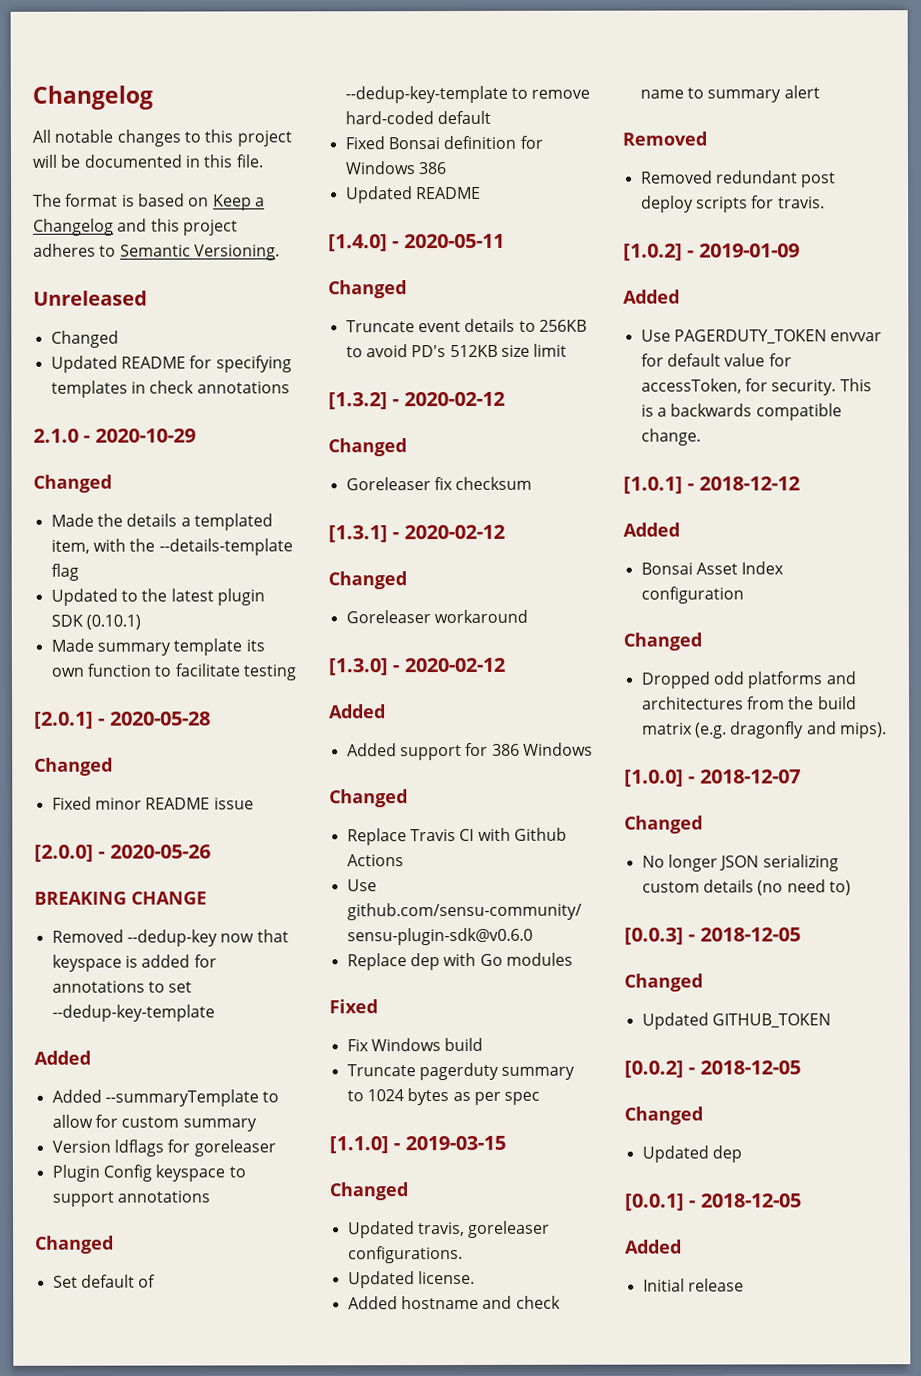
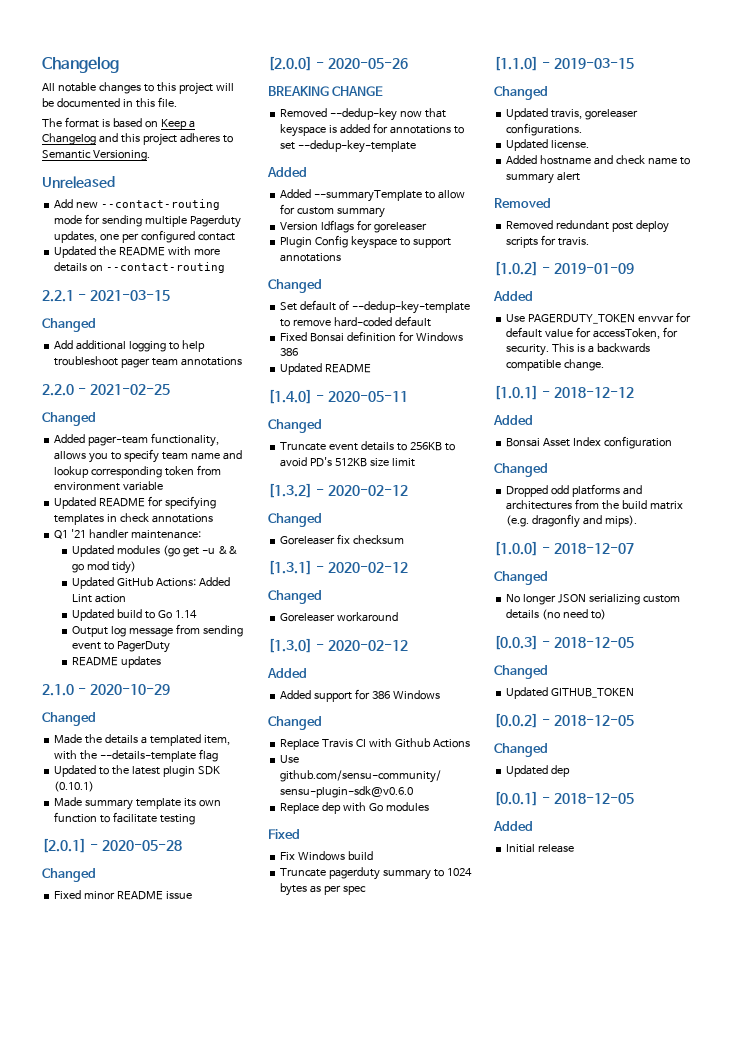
[50,330,119,348] Changed -> [54,199,221,210] [54,214,241,228] [54,230,235,243] [54,246,220,258] [54,262,226,273] [42,290,170,302] [42,318,96,332] [54,340,205,352] [54,356,243,368] [42,384,170,396] [42,412,96,426] [54,433,220,447] [54,449,242,463] [54,465,222,478] [54,481,164,491] Add new --contact-routing mode for sending multiple Pagerduty updates, one per configured contact // Updated the README with more details on --contact-routing // 2.2.1 - 2021-03-15 // Changed // Add additional logging to help troubleshoot pager team annotations // 2.2.0 - 2021-02-25 // Changed // Added pager-team functionality, allows you to specify team name and lookup corresponding token from environment variable
(290, 387) none -> [54,529,202,539] [72,545,238,557] [72,561,136,574] [72,577,230,589] [72,594,126,603] [72,609,197,621] [72,624,243,637] [72,641,170,653] [72,656,161,668] // Q1 '21 handler maintenance: // Updated modules (go get -u && go mod tidy) // Updated GitHub Actions: Added Lint action // Updated build to Go 1.14 // Output log message from sending event to PagerDuty // README updates

